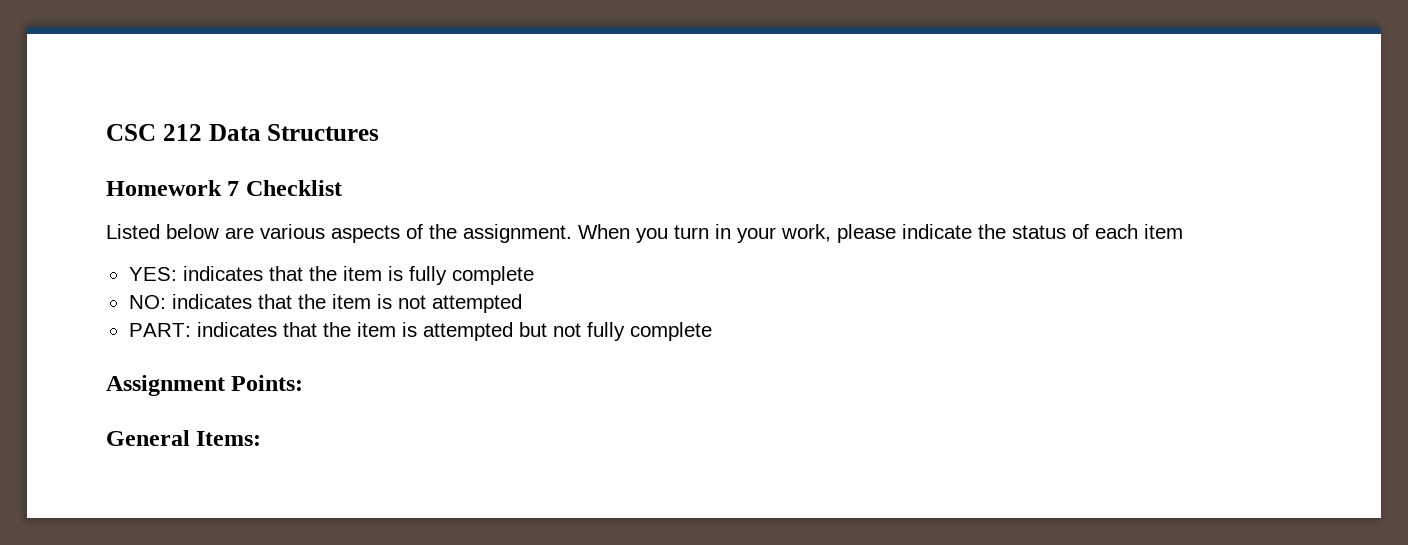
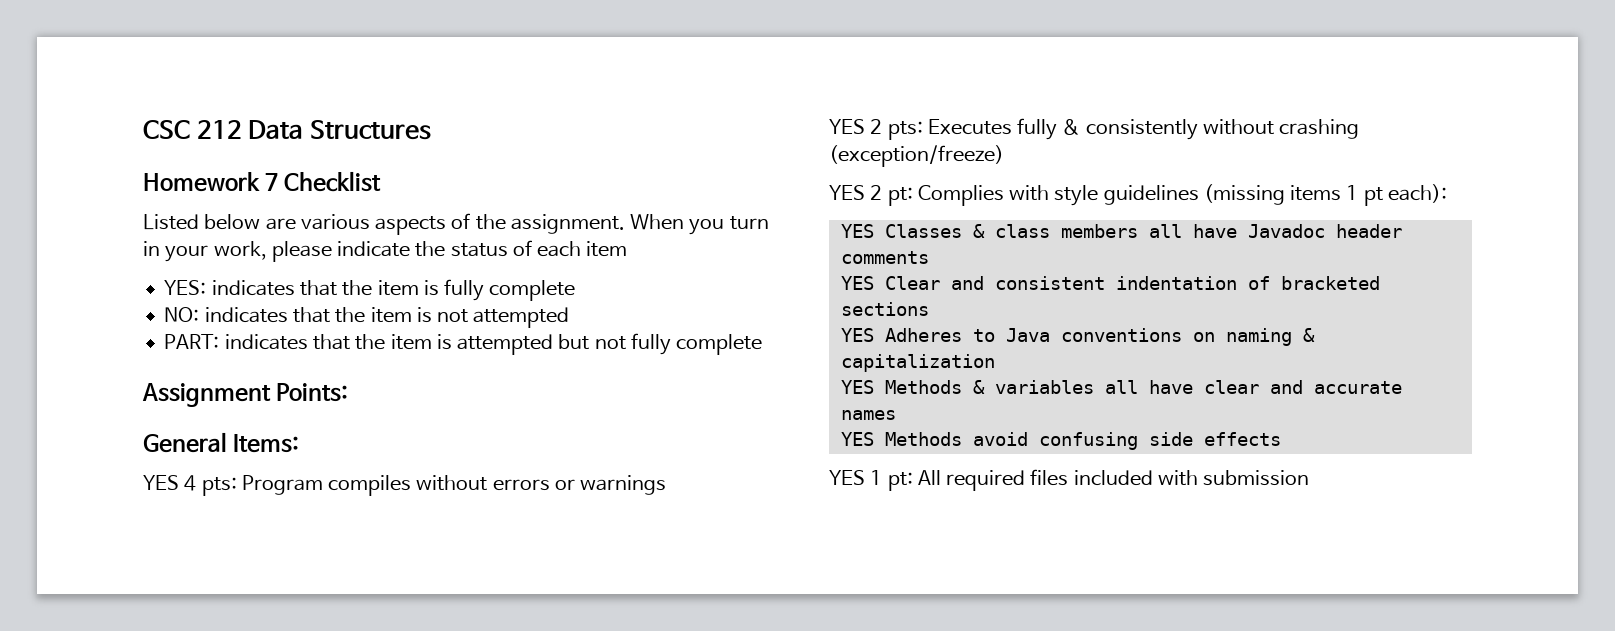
(262, 438) none -> [143,475,667,496] [829,118,1360,140] [829,145,1004,167] [829,184,1447,206] [840,224,1402,238] [840,251,929,264] [840,276,1380,290] [840,302,929,316] [840,328,1315,346] [840,354,995,372] [840,380,1402,394] [840,410,896,420] [840,432,1281,450] [829,469,1310,491] // YES 4 pts: Program compiles without errors or warnings // YES 2 pts: Executes fully & consistently without crashing (exception/freeze) // YES 2 pt: Complies with style guidelines (missing items 1 pt each): // YES Classes & class members all have Javadoc header comments // YES Clear and consistent indentation of bracketed sections // YES Adheres to Java conventions on naming & capitalization // YES Methods & variables all have clear and accurate names // YES Methods avoid confusing side effects // YES 1 pt: All required files included with submission

